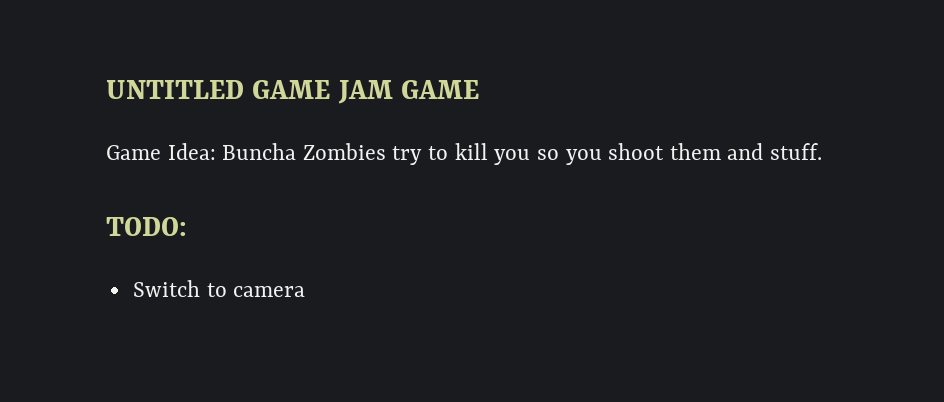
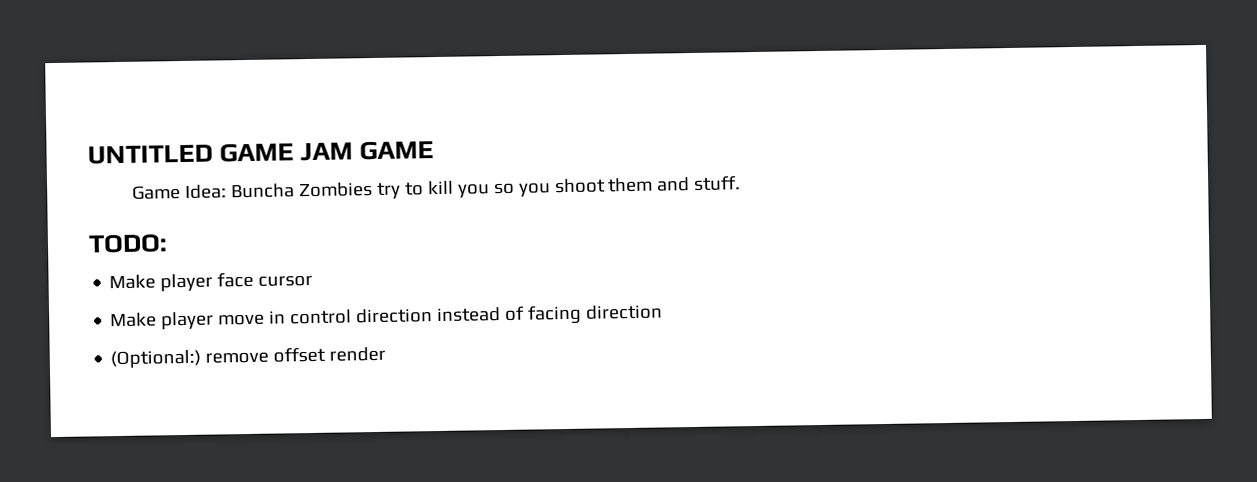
[132,280,306,297] Switch to camera -> [109,271,314,292] [110,304,664,330] [110,346,387,369] Make player face cursor // Make player move in control direction instead of facing direction // (Optional:) remove offset render

